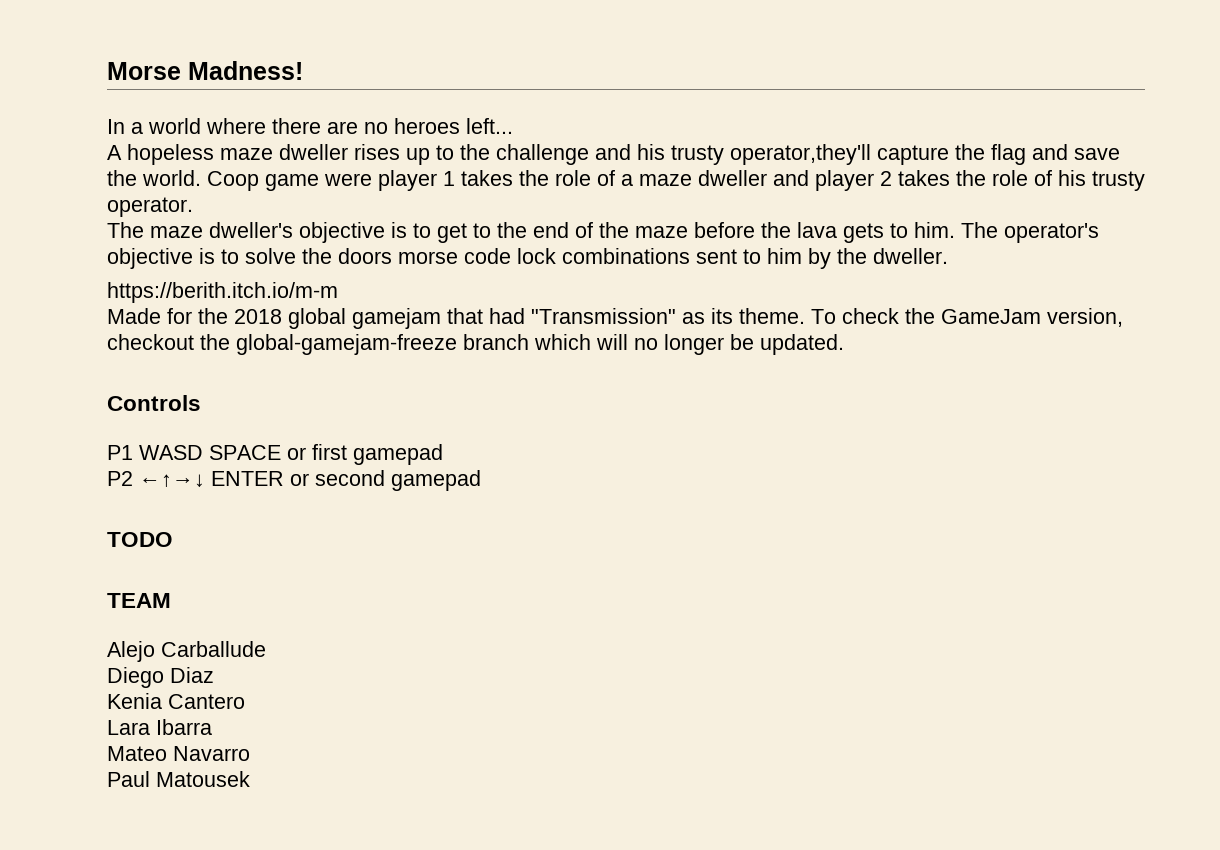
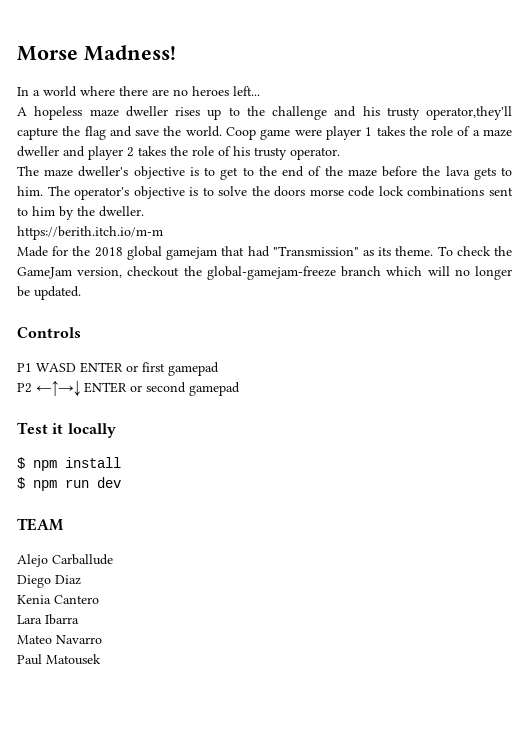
[209,445,281,460] SPACE -> [80,362,123,373] ENTER
[107,532,173,547] TODO -> [17,422,116,438] [17,457,121,471] [17,477,121,491] Test it locally // $ npm install // $ npm run dev

